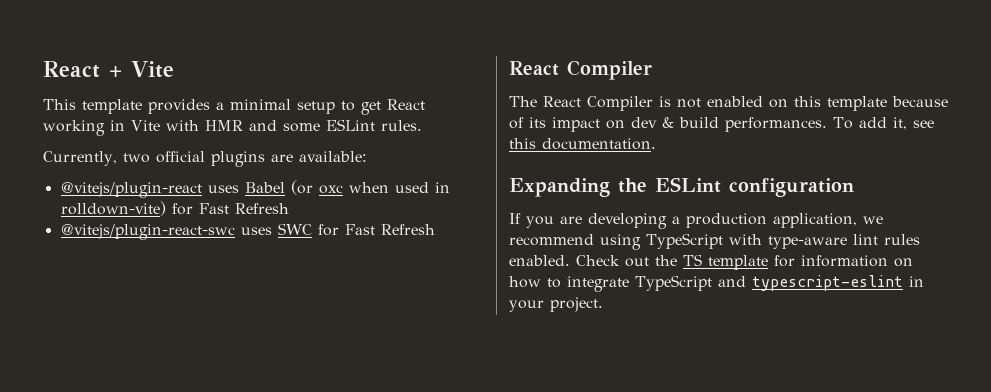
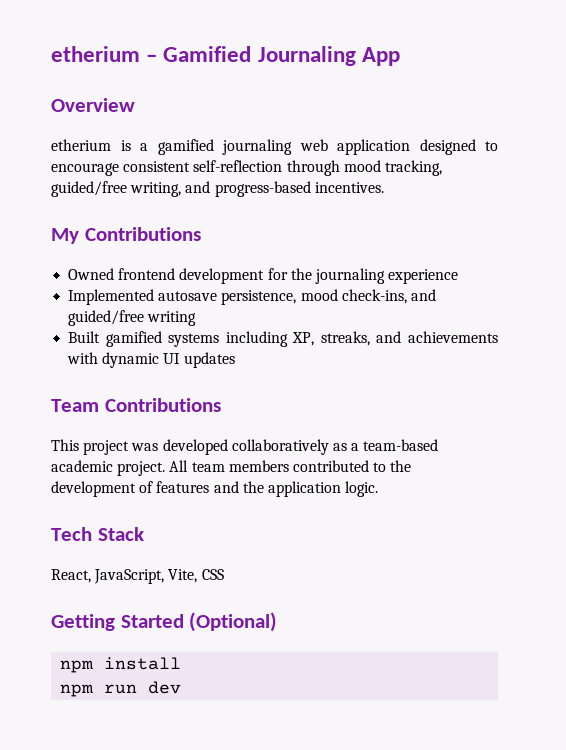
[43,61,174,78] [43,99,425,115] [43,119,422,136] [43,151,367,167] [60,180,450,198] [60,201,289,216] [60,223,435,240] [509,60,652,80] [509,96,948,111] [509,117,934,132] [509,138,656,150] [509,177,854,197] [509,213,883,229] [509,233,920,250] [509,254,913,270] [509,275,924,292] [509,297,603,312] React + Vite // This template provides a minimal setup to get React working in Vite with HMR and some ESLint rules. // Currently, two official plugins are available: // @vitejs/plugin-react uses Babel (or oxc when used in rolldown-vite) for Fast Refresh // @vitejs/plugin-react-swc uses SWC for Fast Refresh // React Compiler // The React Compiler is not enabled on this template because of its impact on dev & build performances. To add it, see this documentation. // Expanding the ESLint configuration // If you are developing a production application, we recommend using TypeScript with type-aware lint rules enabled. Check out the TS template for information on how to integrate TypeScript and typescript-eslint in your project. -> [51,46,400,66] [51,98,135,112] [51,139,498,155] [51,160,442,176] [51,181,384,197] [51,227,201,244] [68,268,459,284] [68,289,436,305] [68,310,197,326] [68,331,498,347] [67,352,235,368] [51,398,221,412] [51,439,439,455] [51,460,412,476] [51,481,379,497] [51,527,144,541] [51,569,224,584] [51,612,278,632] [60,657,182,673] [60,681,182,697] etherium – Gamified Journaling App // Overview // etherium is a gamified journaling web application designed to encourage consistent self-reflection through mood tracking, guided/free writing, and progress-based incentives. // My Contributions // Owned frontend development for the journaling experience // Implemented autosave persistence, mood check-ins, and guided/free writing // Built gamified systems including XP, streaks, and achievements with dynamic UI updates // Team Contributions // This project was developed collaboratively as a team-based academic project. All team members contributed to the development of features and the application logic. // Tech Stack // React, JavaScript, Vite, CSS // Getting Started (Optional) // npm install // npm run dev

